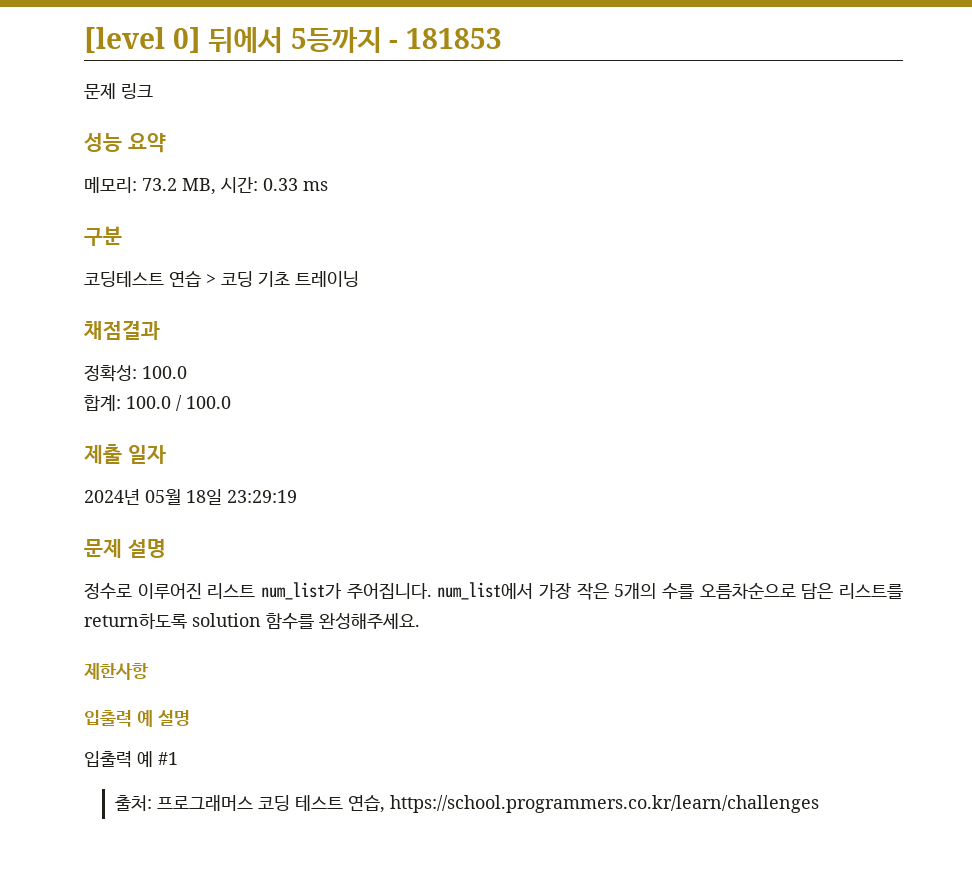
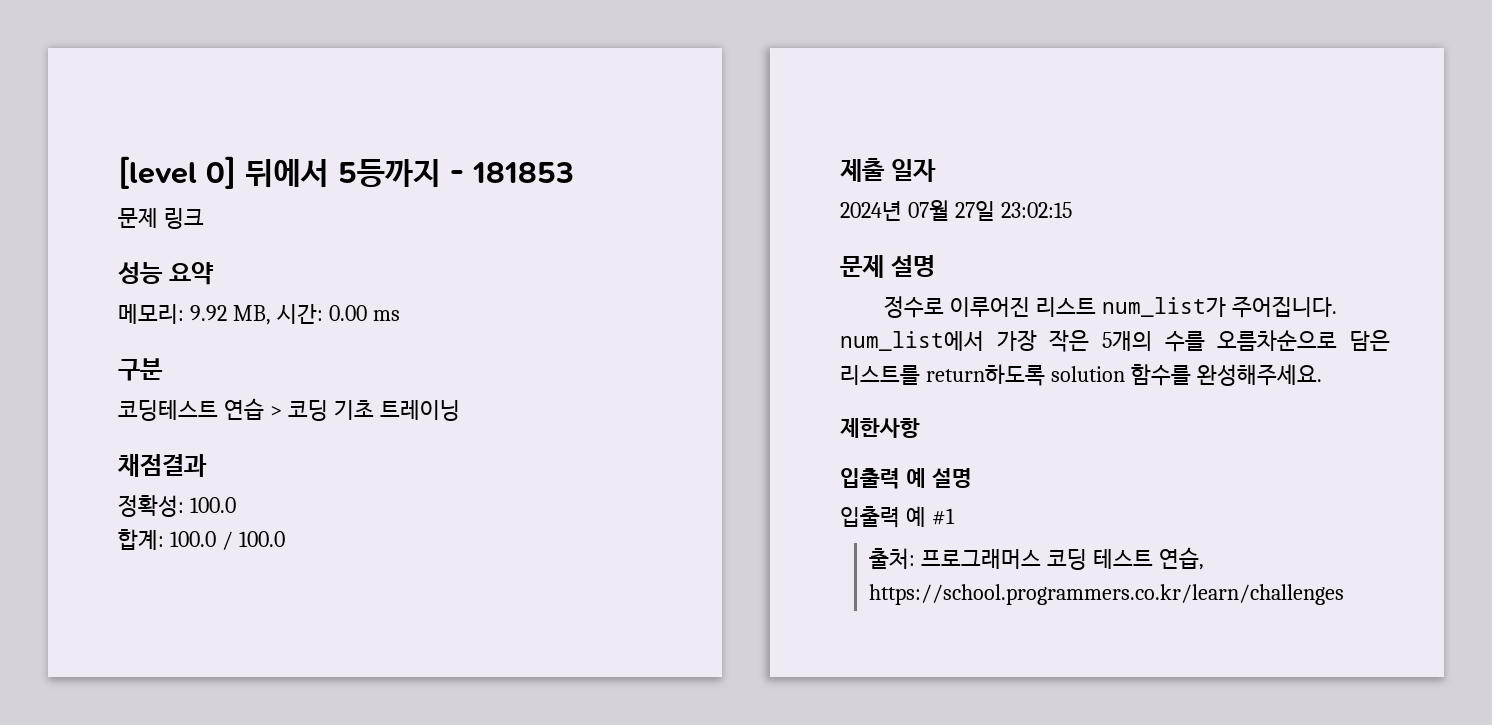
[142,178,177,191] 73.2 -> [189,305,227,321] 9.92
[263,178,298,191] 0.33 -> [328,305,367,321] 0.00
[145,489,297,505] 05월 18일 23:29:19 -> [907,200,1072,221] 07월 27일 23:02:15

